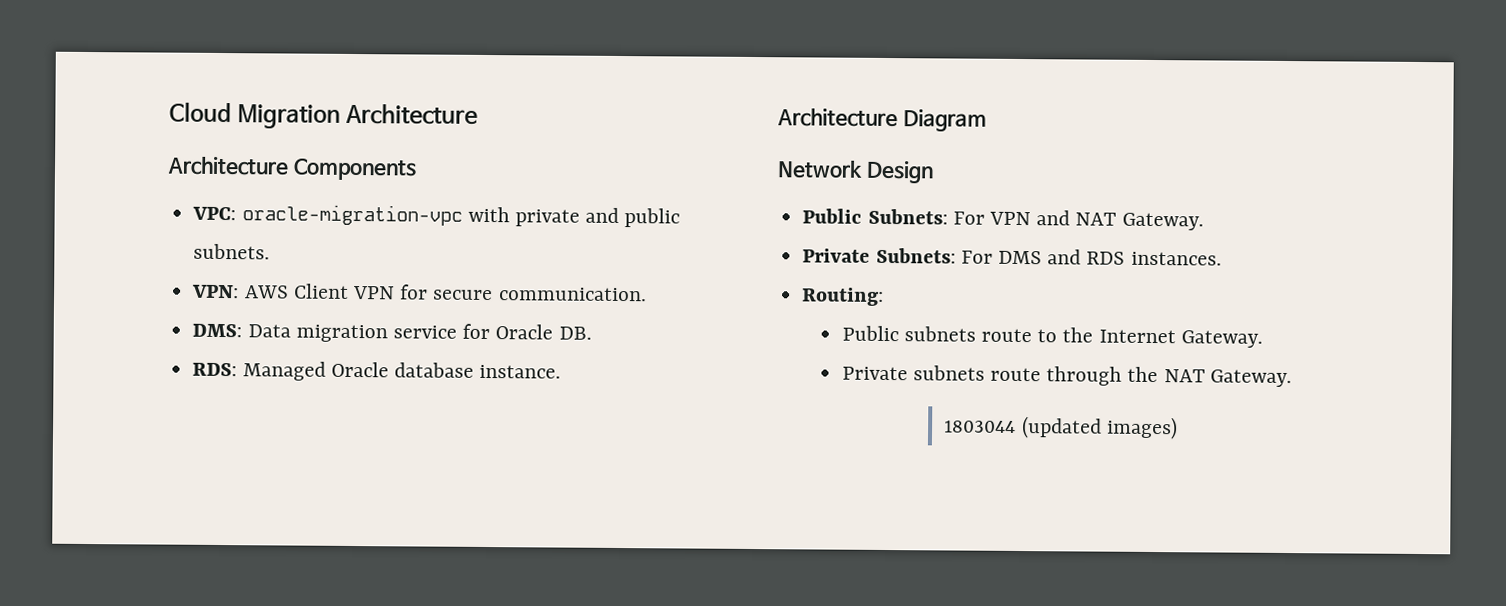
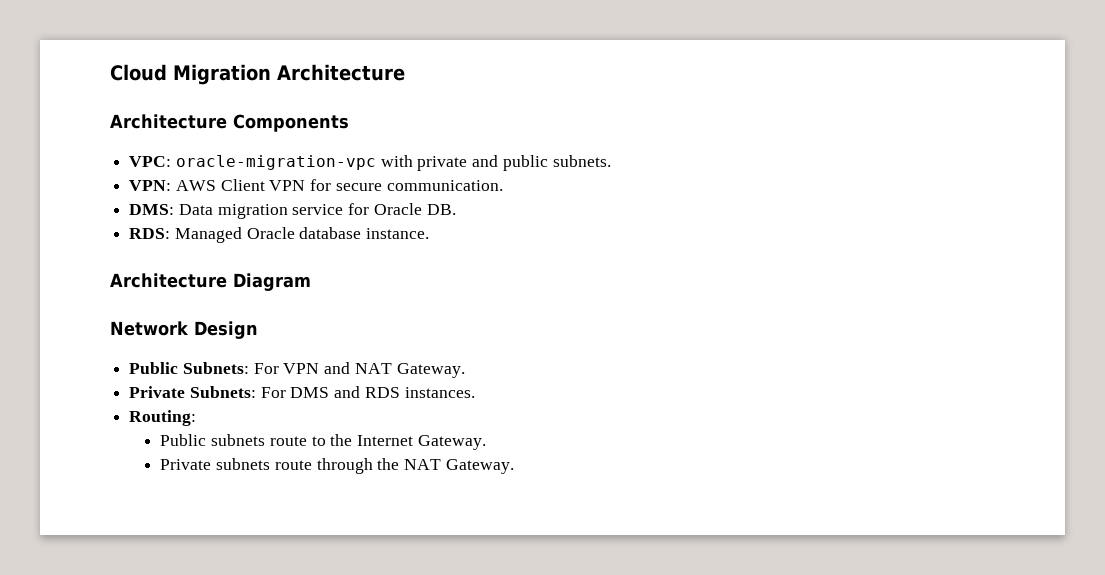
[944,416,1178,440] // 1803044 (updated images) -> (514, 466) none

